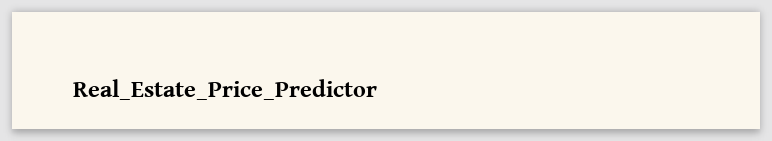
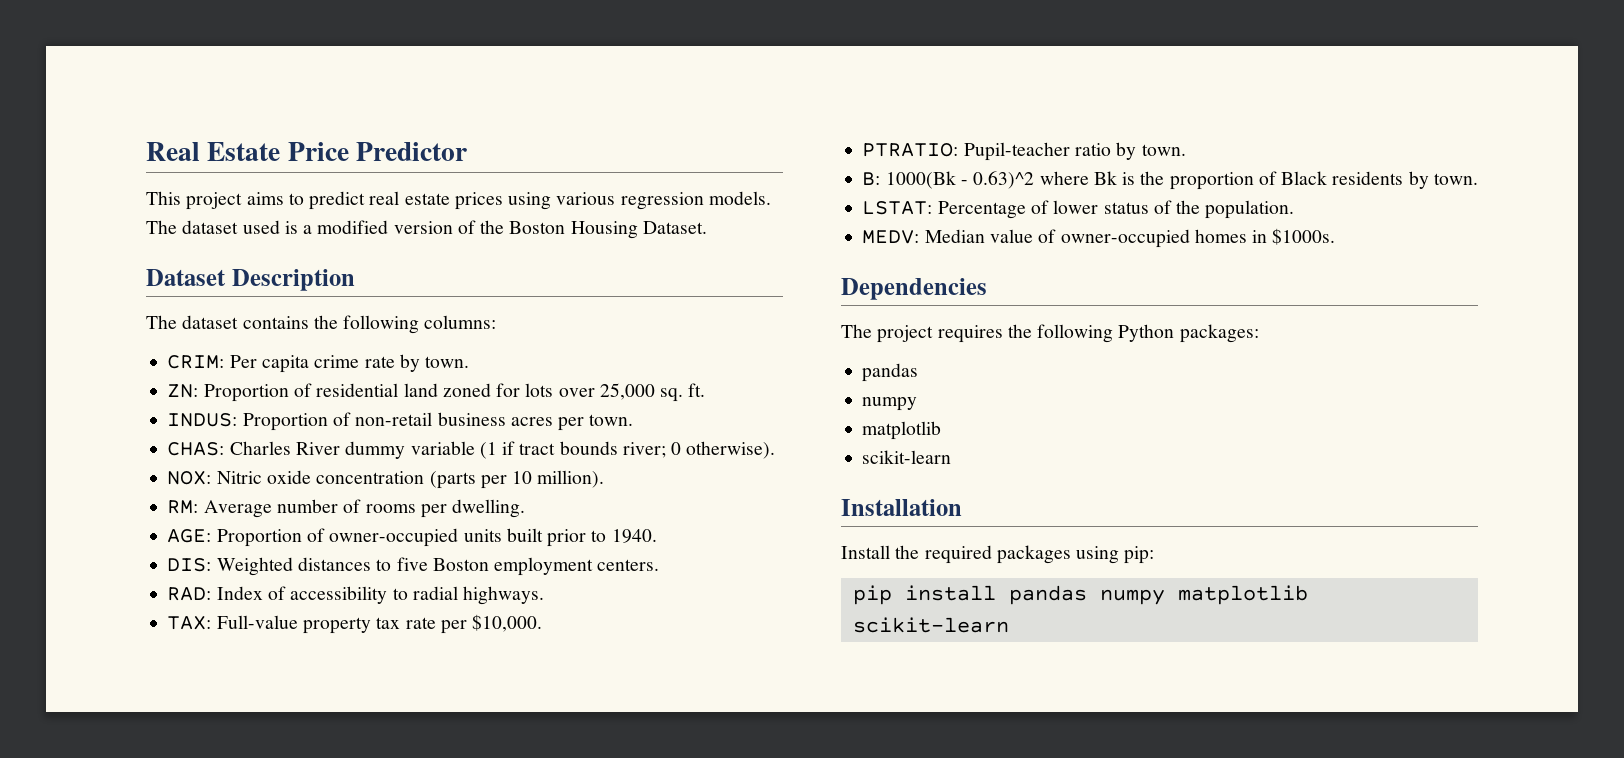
[73,79,377,100] Real_Estate_Price_Predictor -> [146,142,468,161] [146,191,771,210] [146,220,707,239] [146,269,355,291] [146,315,497,334] [167,354,470,373] [167,383,706,402] [167,412,634,431] [167,441,776,459] [167,470,605,489] [167,499,526,518] [167,528,657,547] [167,557,660,576] [167,586,545,605] [167,614,543,634] [862,142,1186,161] [862,171,1478,190] [862,200,1295,219] [862,228,1336,248] [841,278,987,300] [841,324,1259,343] [862,363,919,382] [862,397,918,411] [862,421,942,440] [862,450,952,464] [841,499,962,516] [841,545,1155,564] [852,585,1308,605] [852,617,1009,633] Real Estate Price Predictor // This project aims to predict real estate prices using various regression models. The dataset used is a modified version of the Boston Housing Dataset. // Dataset Description // The dataset contains the following columns: // CRIM: Per capita crime rate by town. // ZN: Proportion of residential land zoned for lots over 25,000 sq. ft. // INDUS: Proportion of non-retail business acres per town. // CHAS: Charles River dummy variable (1 if tract bounds river; 0 otherwise). // NOX: Nitric oxide concentration (parts per 10 million). // RM: Average number of rooms per dwelling. // AGE: Proportion of owner-occupied units built prior to 1940. // DIS: Weighted distances to five Boston employment centers. // RAD: Index of accessibility to radial highways. // TAX: Full-value property tax rate per $10,000. // PTRATIO: Pupil-teacher ratio by town. // B: 1000(Bk - 0.63)^2 where Bk is the proportion of Black residents by town. // LSTAT: Percentage of lower status of the population. // MEDV: Median value of owner-occupied homes in $1000s. // Dependencies // The project requires the following Python packages: // pandas // numpy // matplotlib // scikit-learn // Installation // Install the required packages using pip: // pip install pandas numpy matplotlib scikit-learn

